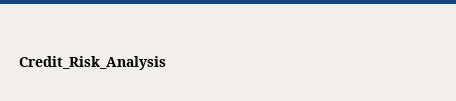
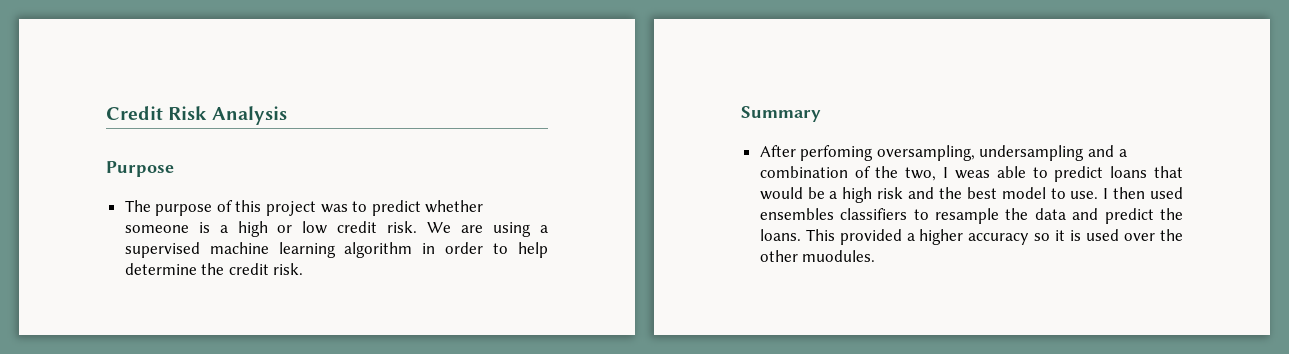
[19,56,166,70] Credit_Risk_Analysis -> [106,106,287,125] [106,161,174,177] [124,200,484,216] [124,221,548,237] [124,242,548,258] [124,263,304,275] [741,106,821,122] [759,145,1127,161] [759,166,1183,182] [759,187,1184,203] [759,208,1183,224] [759,229,1183,245] [759,250,876,262] Credit Risk Analysis // Purpose // The purpose of this project was to predict whether someone is a high or low credit risk. We are using a supervised machine learning algorithm in order to help determine the credit risk. // Summary // After perfoming oversampling, undersampling and a combination of the two, I weas able to predict loans that would be a high risk and the best model to use. I then used ensembles classifiers to resample the data and predict the loans. This provided a higher accuracy so it is used over the other muodules.

